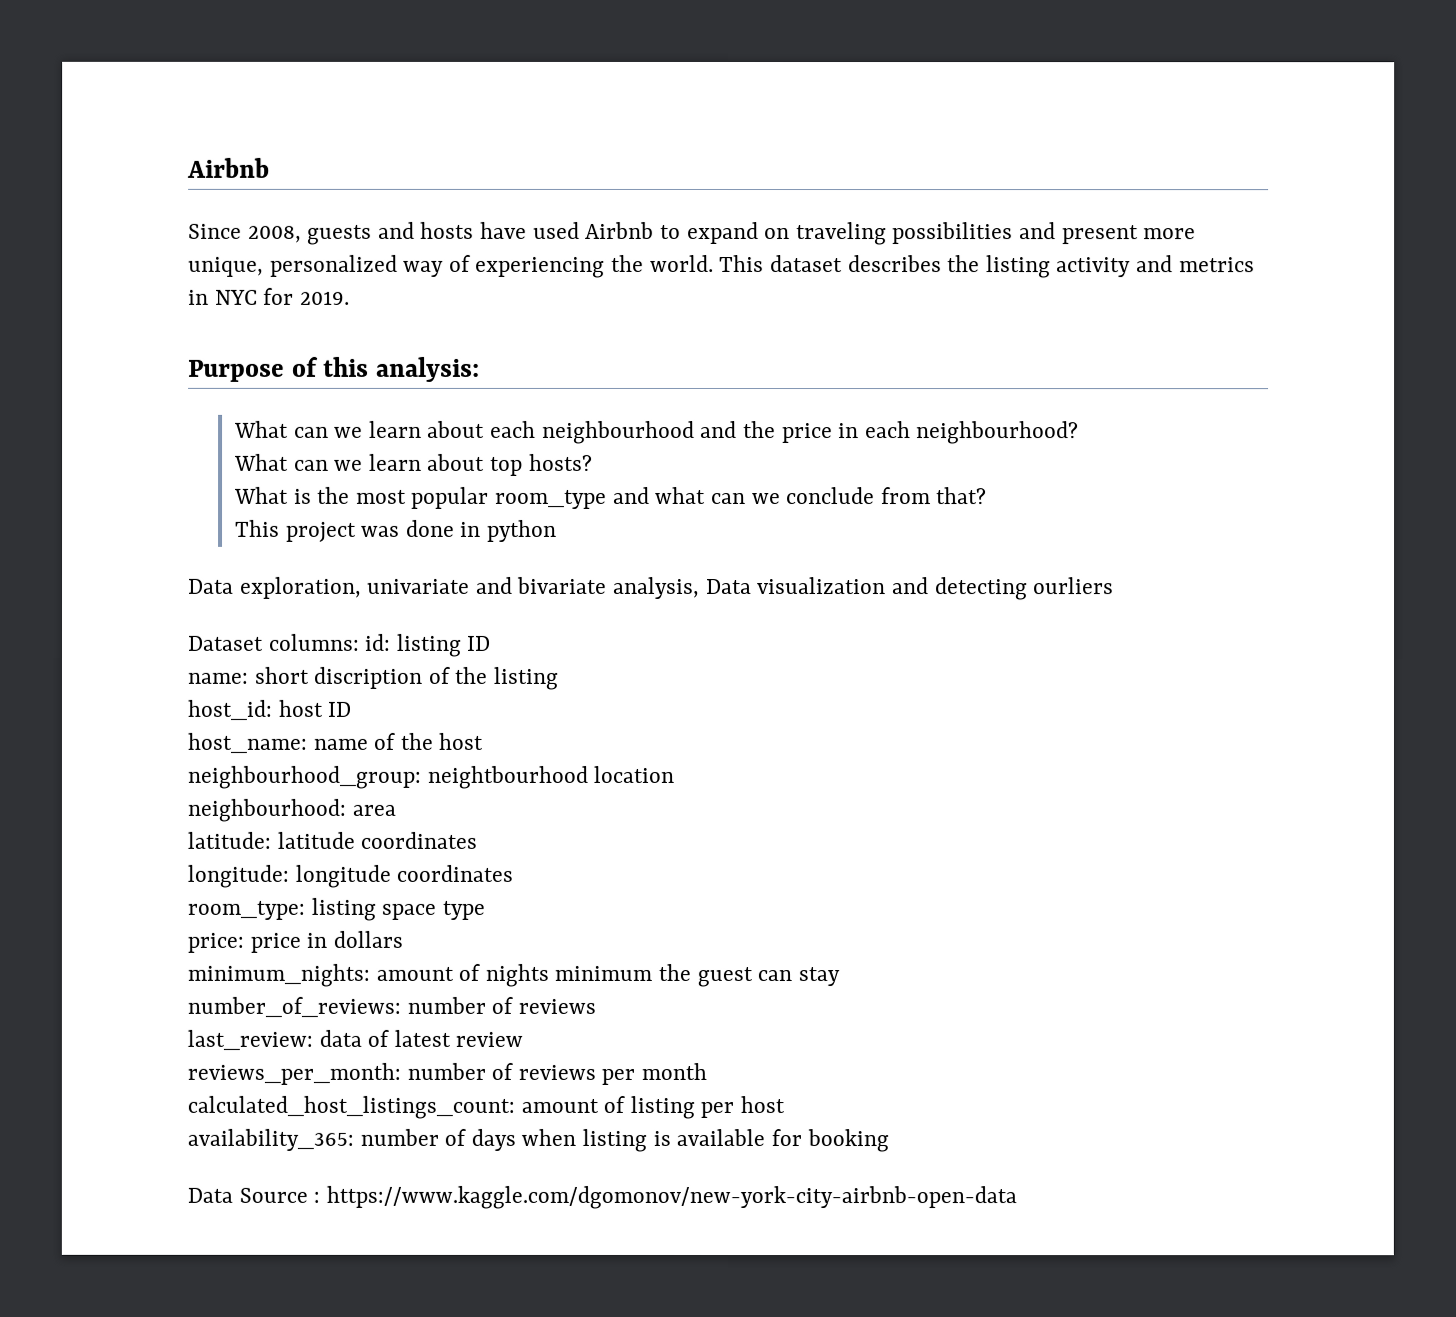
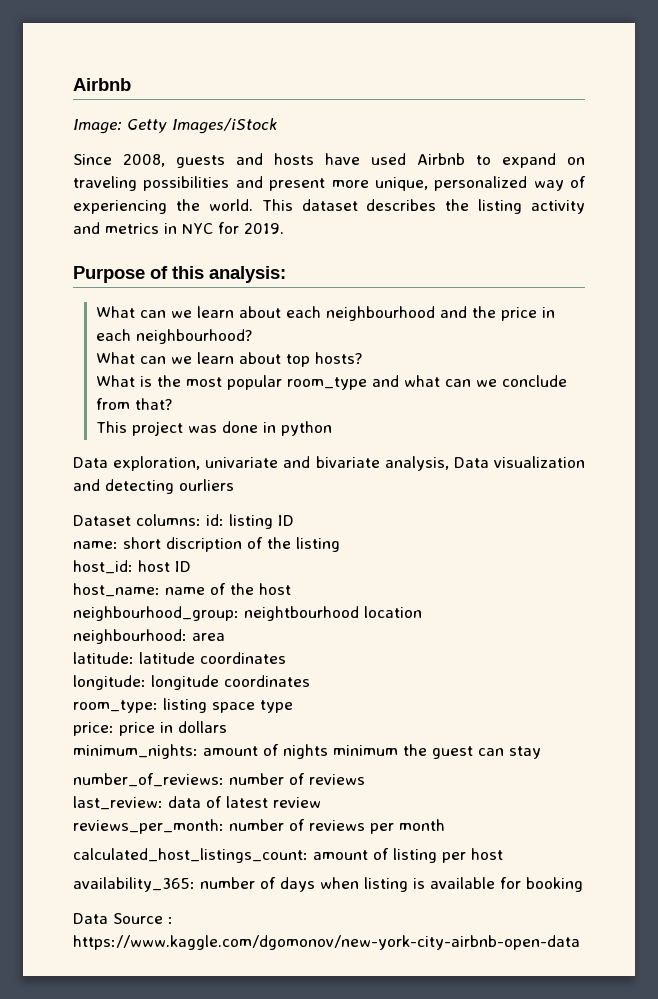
[187,157,270,178] Airbnb -> [73,78,131,91] [73,118,277,134] Airbnb // Image: Getty Images/iStock

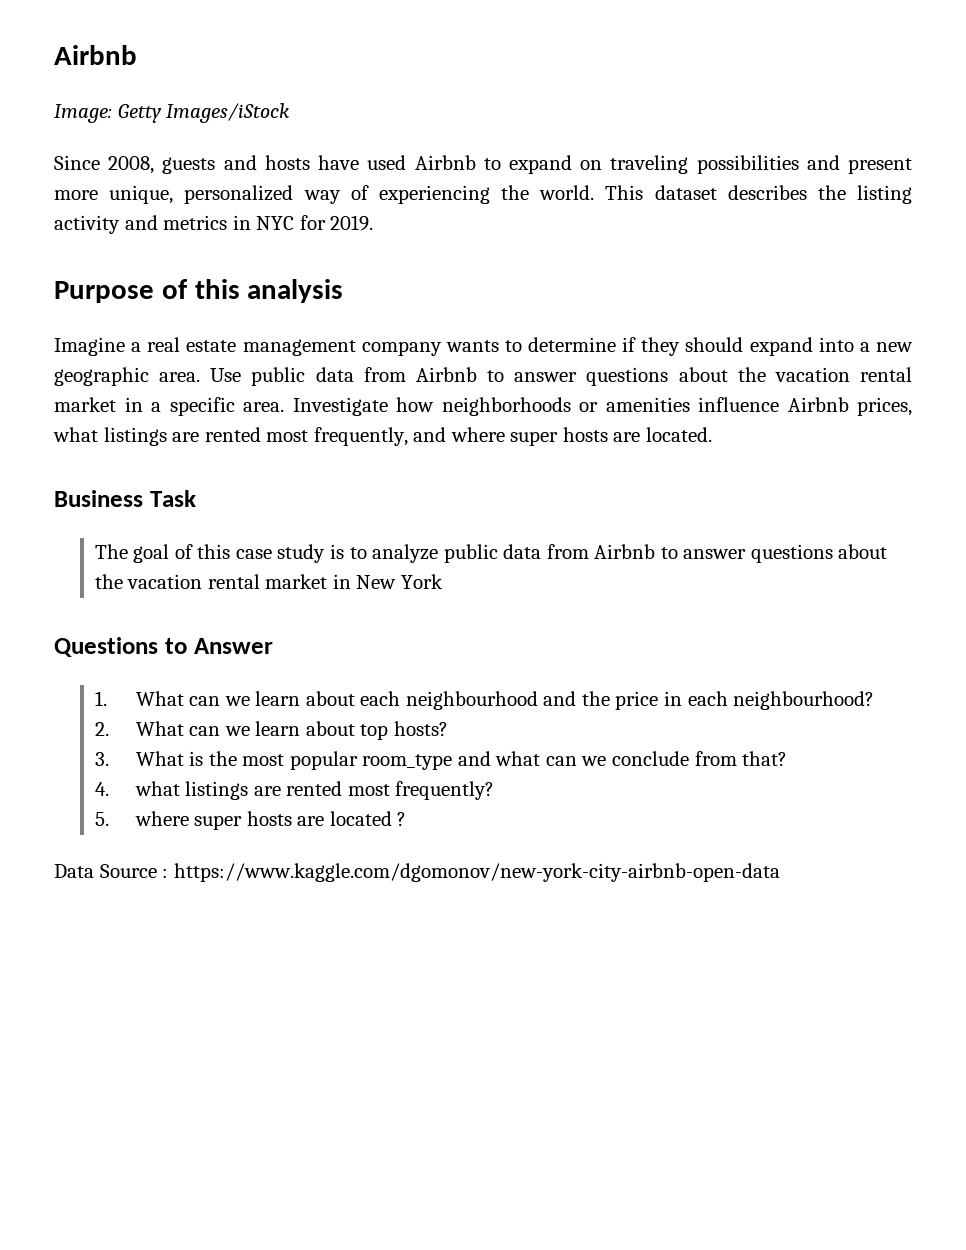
[209,266,286,283] analysis: // -> [247,279,344,303] [54,337,913,356] [54,367,913,386] [54,397,912,416] [53,427,712,446] [54,490,196,507] [94,544,888,563] [94,574,444,589] [54,637,273,657] [94,691,107,706] analysis // Imagine a real estate management company wants to determine if they should expand into a new geographic area. Use public data from Airbnb to answer questions about the vacation rental market in a specific area. Investigate how neighborhoods or amenities influence Airbnb prices, what listings are rented most frequently, and where super hosts are located. // Business Task // The goal of this case study is to analyze public data from Airbnb to answer questions about the vacation rental market in New York // Questions to Answer // 1.
(253, 336) none -> [94,722,109,736] 2.
(363, 358) none -> [94,752,109,766] 3.
[96,421,333,436] [73,456,585,471] [73,479,234,494] [73,514,294,529] [73,537,340,552] [73,560,191,574] [73,583,291,597] [73,606,422,621] [73,629,225,644] [73,652,286,664] [73,675,310,690] [73,698,293,713] [73,721,227,736] [73,744,541,759] [73,773,365,787] [73,796,321,810] [73,819,445,834] [73,848,503,863] [73,877,583,892] This project was done in python // Data exploration, univariate and bivariate analysis, Data visualization and detecting ourliers // Dataset columns: id: listing ID // name: short discription of the listing // host_id: host ID // host_name: name of the host // neighbourhood_group: neightbourhood location // neighbourhood: area // latitude: latitude coordinates // longitude: longitude coordinates // room_type: listing space type // price: price in dollars // minimum_nights: amount of nights minimum the guest can stay // number_of_reviews: number of reviews // last_review: data of latest review // reviews_per_month: number of reviews per month // calculated_host_listings_count: amount of listing per host // availability_365: number of days when listing is available for booking -> [94,781,495,800] [94,811,407,830] 4. what listings are rented most frequently? // 5. where super hosts are located ?

